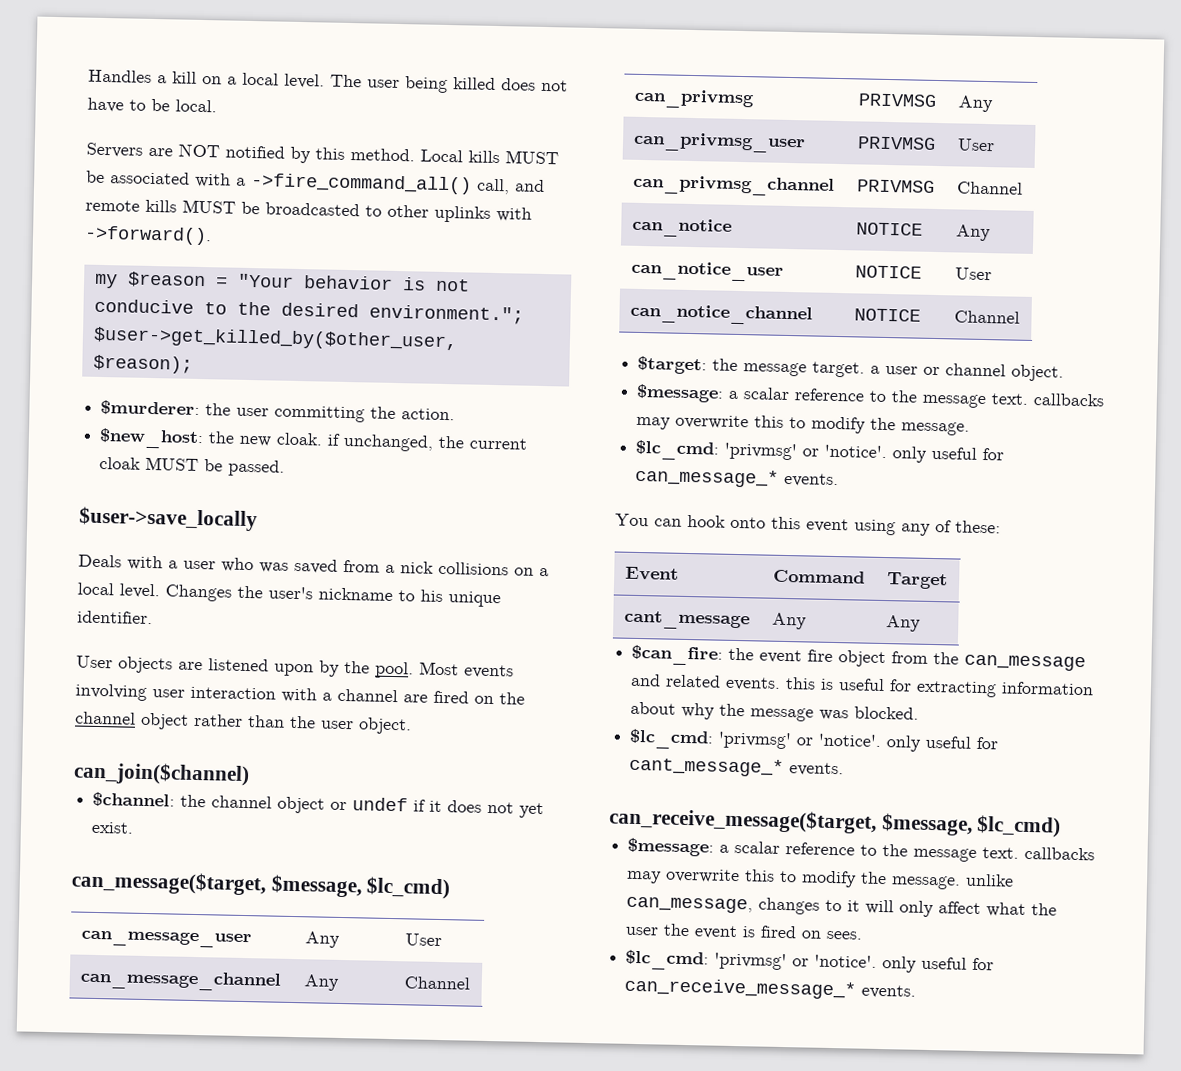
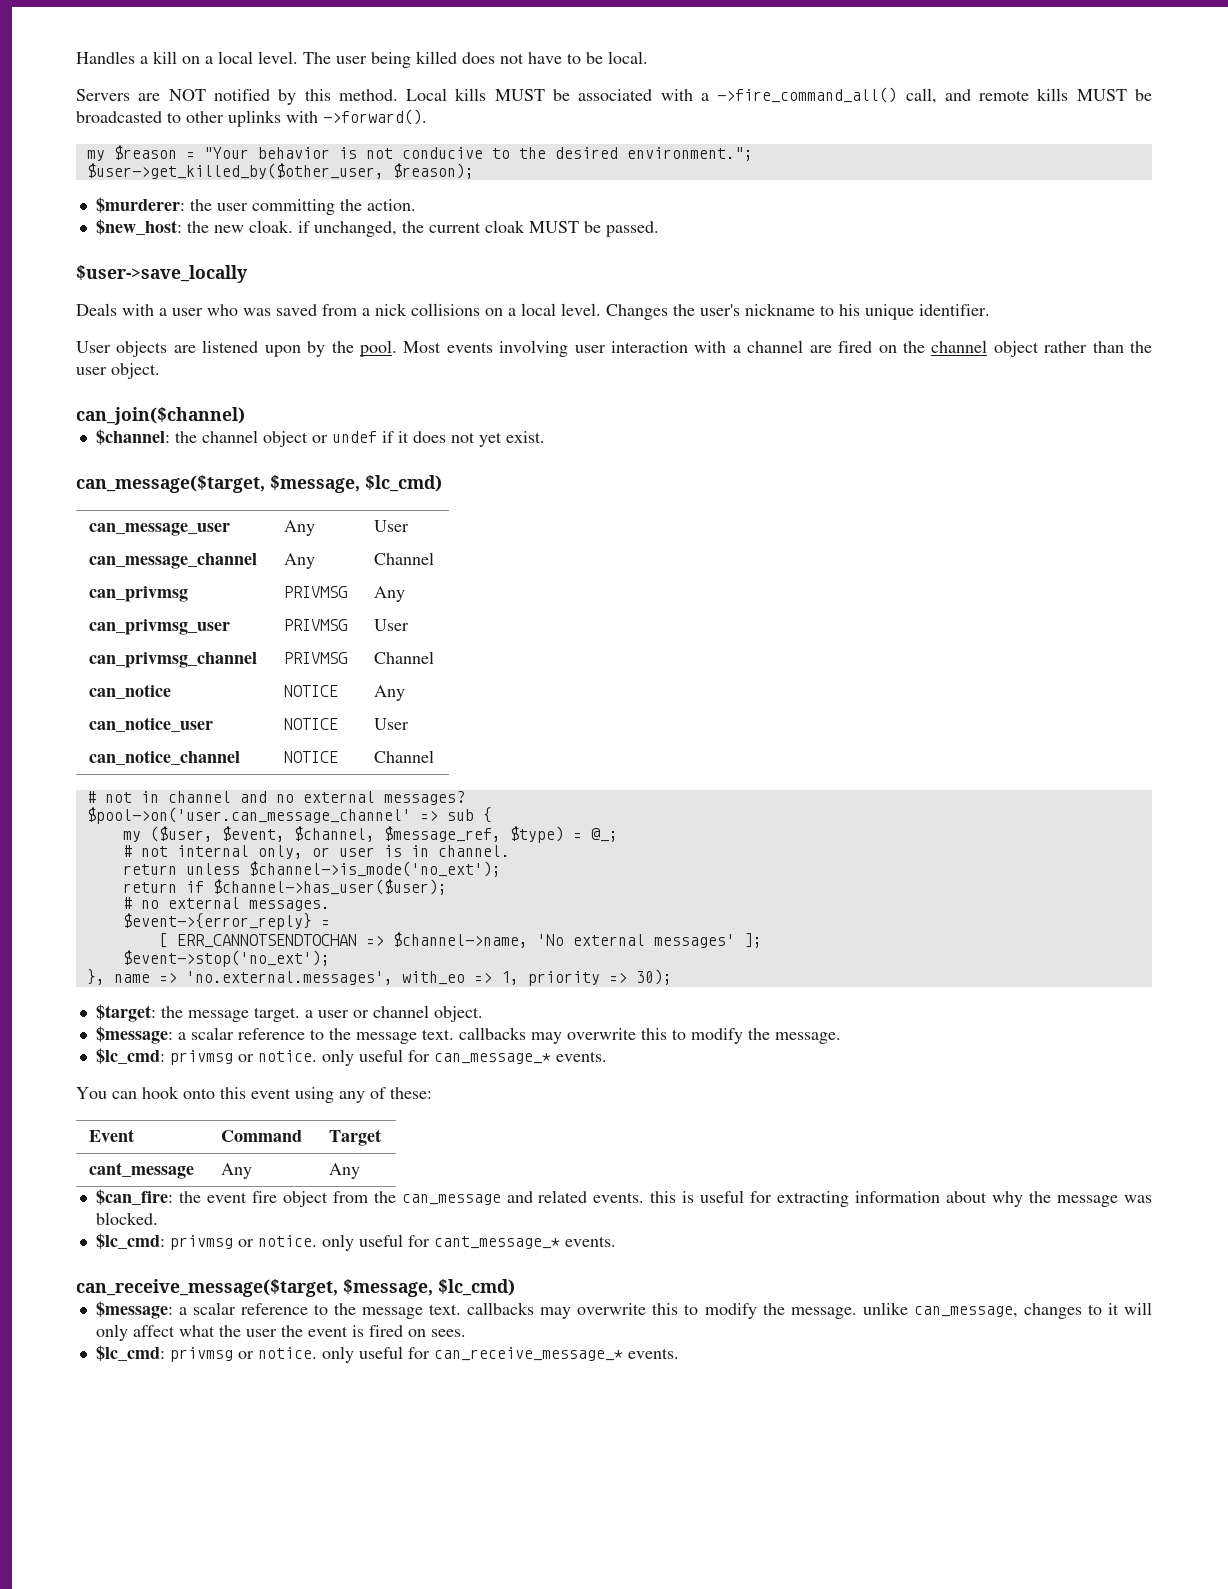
(1021, 317) none -> [86,791,465,805] [86,807,492,824] [122,826,618,843] [122,845,510,859] [122,861,501,877] [122,879,447,895] [122,897,330,911] [122,913,330,930] [158,932,762,948] [122,950,330,967] [86,969,672,986] // # not in channel and no external messages? // $pool->on('user.can_message_channel' => sub { // my ($user, $event, $channel, $message_ref, $type) = @_; // # not internal only, or user is in channel. // return unless $channel->is_mode('no_ext'); // return if $channel->has_user($user); // # no external messages. // $event->{error_reply} = // [ ERR_CANNOTSENDTOCHAN => $channel->name, 'No external messages' ]; // $event->stop('no_ext'); // }, name => 'no.external.messages', with_eo => 1, priority => 30);
[724,442,888,461] 'privmsg' or 'notice'. -> [169,1050,317,1065] privmsg or notice.
[718,731,882,750] 'privmsg' or 'notice'. -> [169,1235,317,1250] privmsg or notice.
[714,952,878,971] 'privmsg' or 'notice'. -> [169,1347,317,1362] privmsg or notice.

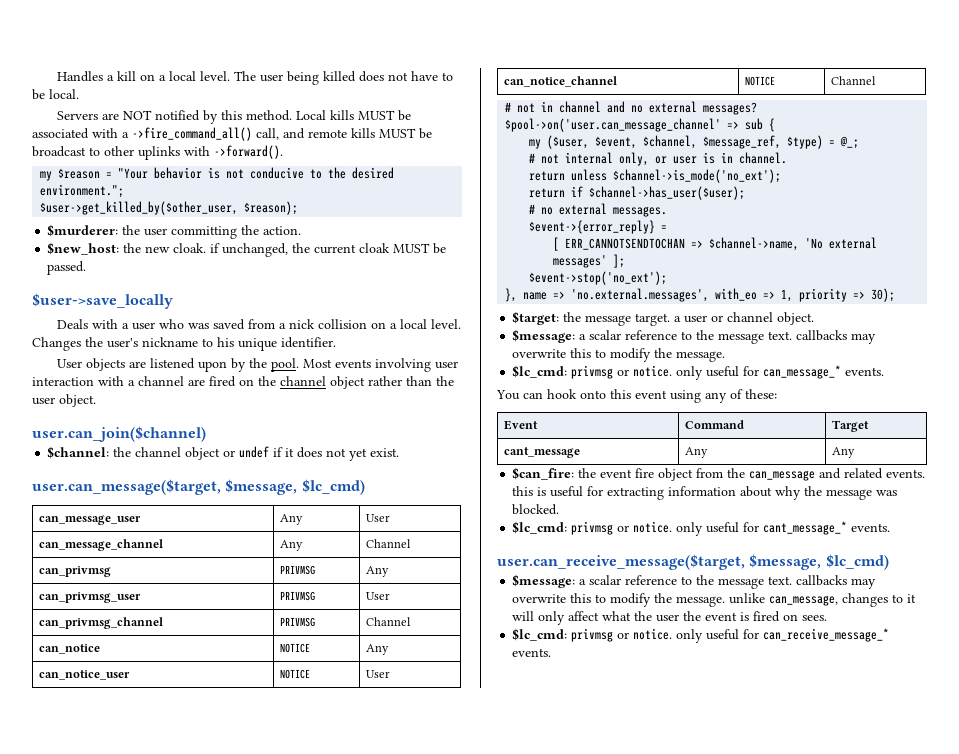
[76,111,162,123] broadcasted -> [32,146,86,157] broadcast
[411,303,480,316] collisions -> [318,319,368,329] collision
[76,407,245,425] can_join($channel) -> [32,426,206,442] user.can_join($channel)
[76,475,265,493] can_message($target, -> [32,479,221,495] user.can_message($target,
[76,1279,338,1297] can_receive_message($target, -> [497,554,745,570] user.can_receive_message($target,

